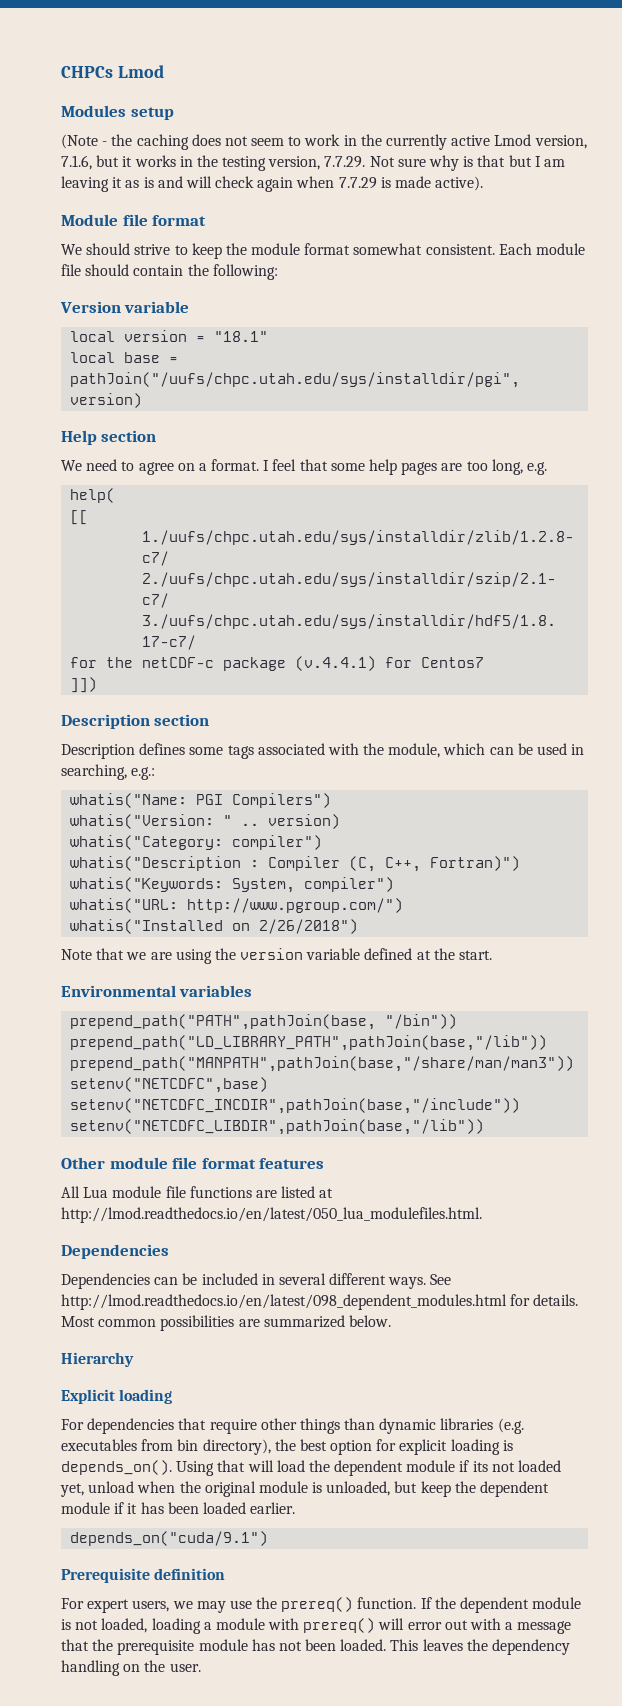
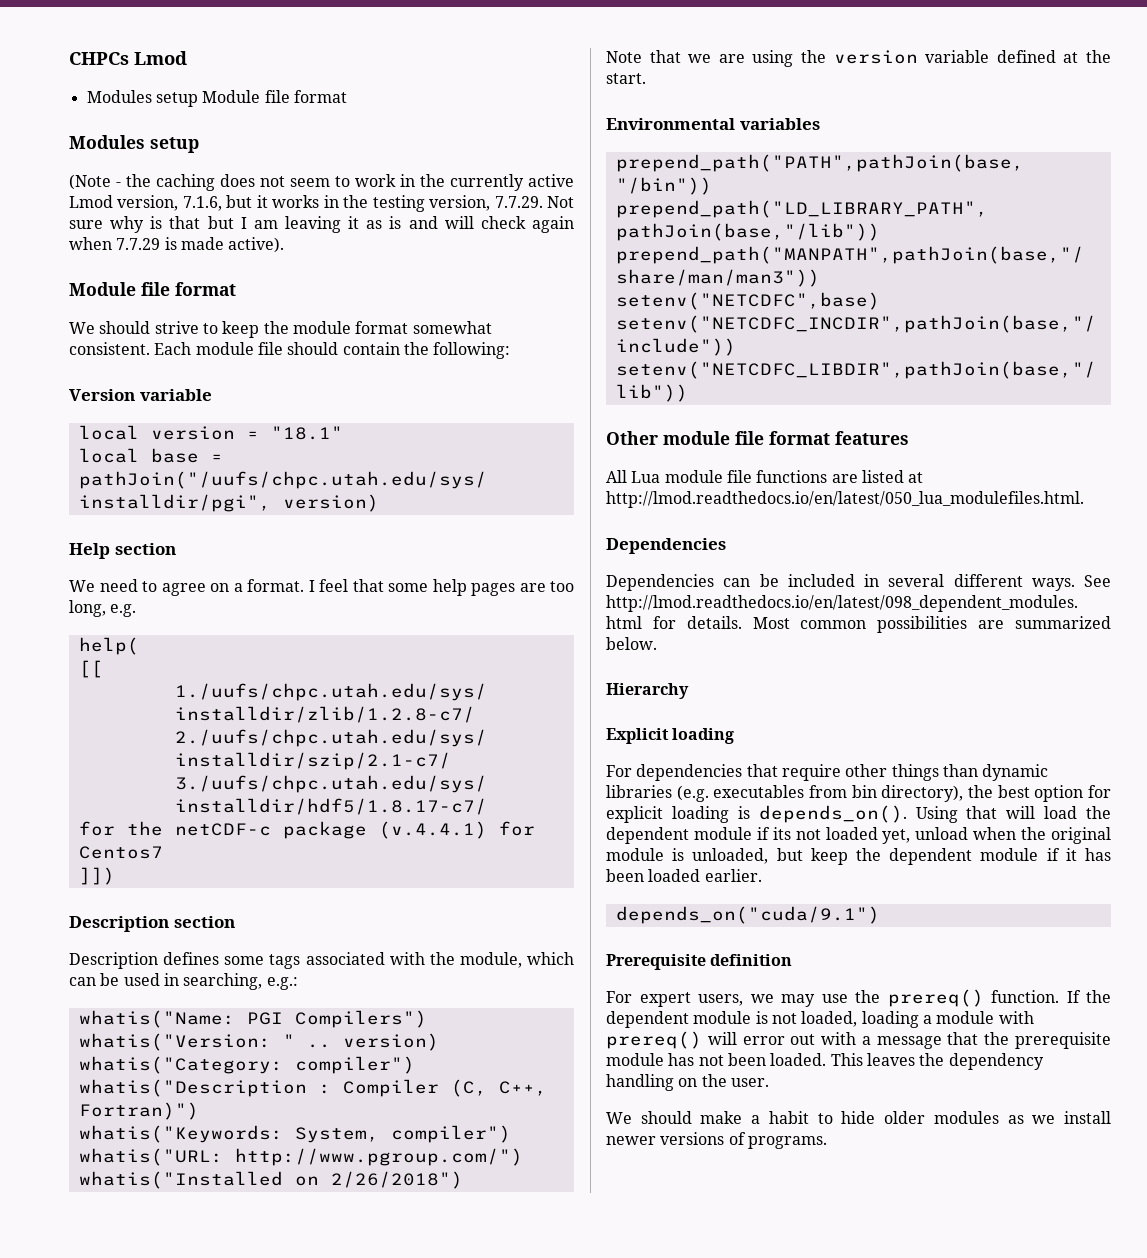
(164, 71) none -> [86,90,347,107] // Modules setup Module file format
(201, 1667) none -> [606,1111,1111,1124] [606,1132,827,1149] // We should make a habit to hide older modules as we install newer versions of programs.

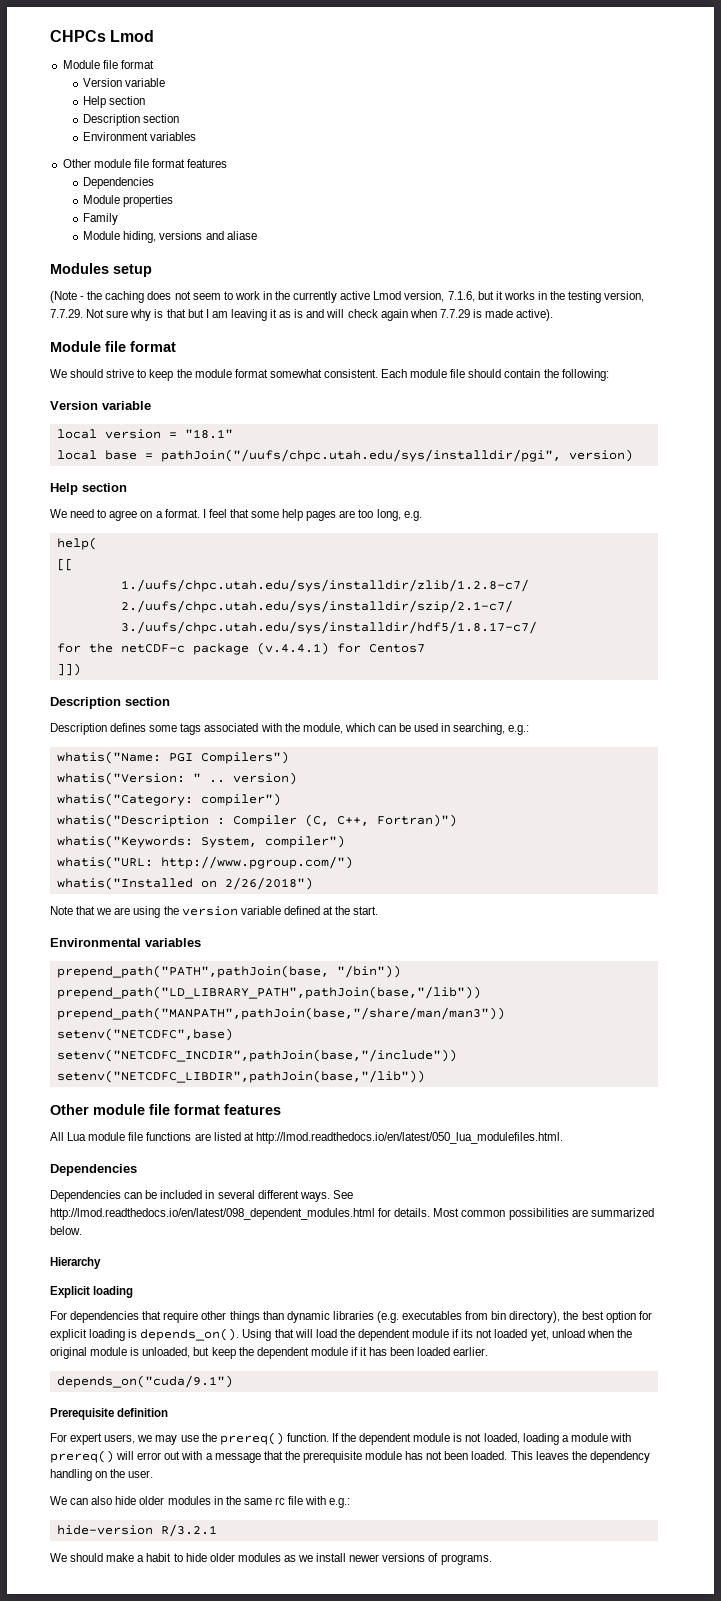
[86,90,347,107] Modules setup Module file format -> [62,60,154,69] [83,78,166,87] [83,96,146,108] [83,114,180,126] [83,132,197,141] [62,159,228,168] [83,177,155,189] [83,195,174,207] [83,213,119,225] [83,231,257,243] Module file format // Version variable // Help section // Description section // Environment variables // Other module file format features // Dependencies // Module properties // Family // Module hiding, versions and aliase
(769, 1082) none -> [50,1496,351,1508] [56,1524,217,1537] // We can also hide older modules in the same rc file with e.g.: // hide-version R/3.2.1

